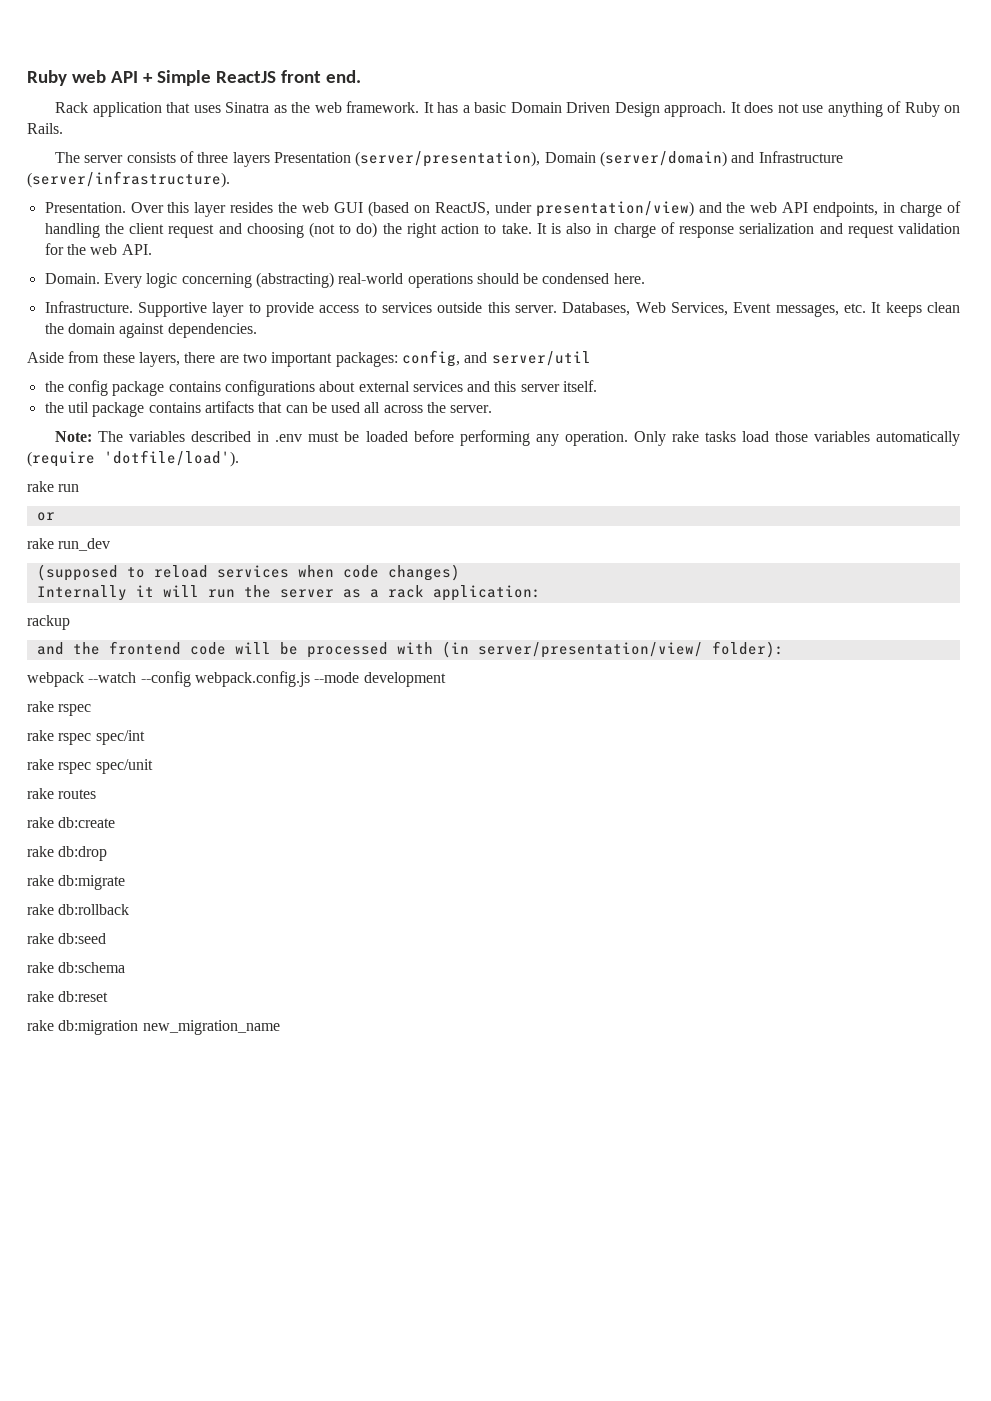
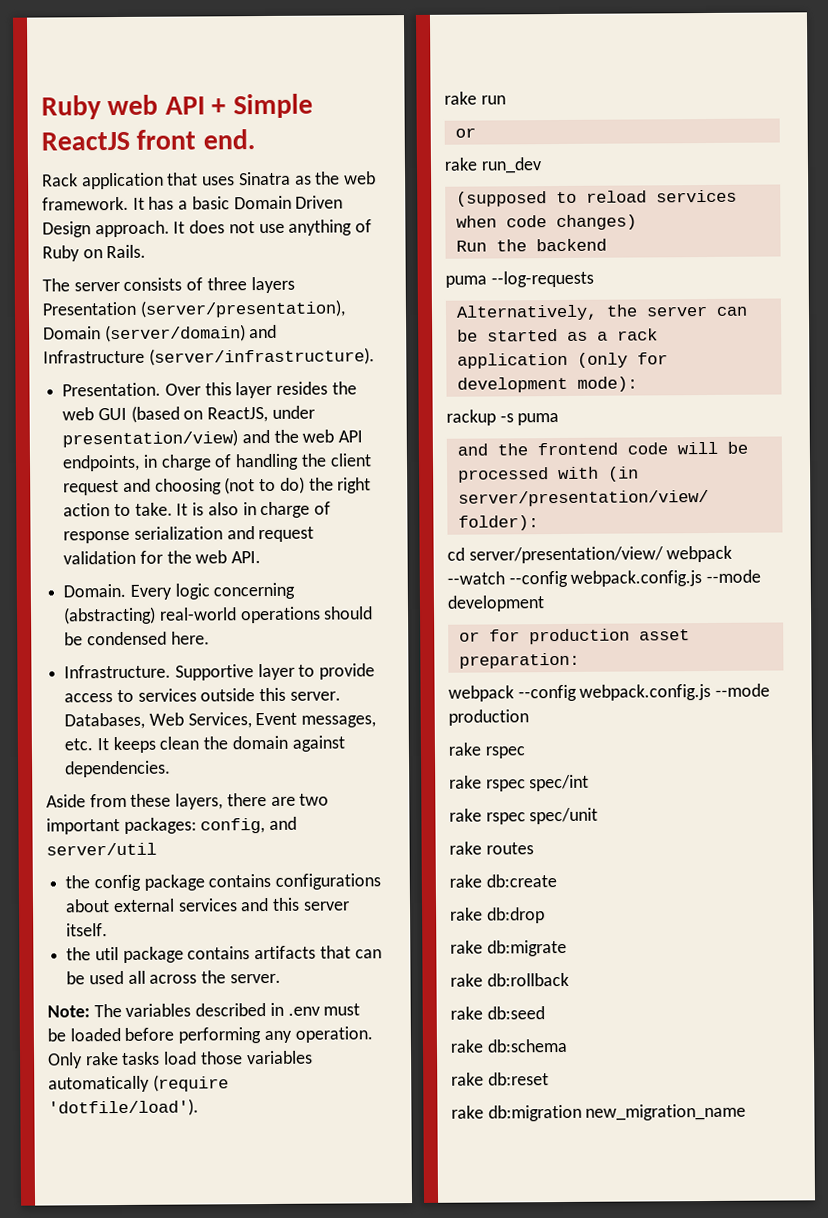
[36,585,541,601] Internally it will run the server as a rack application: -> [455,238,607,252] [445,270,594,288] [455,304,748,321] [456,328,658,342] [456,352,668,369] [456,376,638,393] Run the backend // puma --log-requests // Alternatively, the server can be started as a rack application (only for development mode):
(70, 622) none -> [499,413,560,426] -s puma
(784, 649) none -> [447,546,664,564] cd server/presentation/view/
(446, 679) none -> [458,628,690,645] [458,652,580,669] [448,683,771,702] [448,709,529,726] // or for production asset preparation: // webpack --config webpack.config.js --mode production

